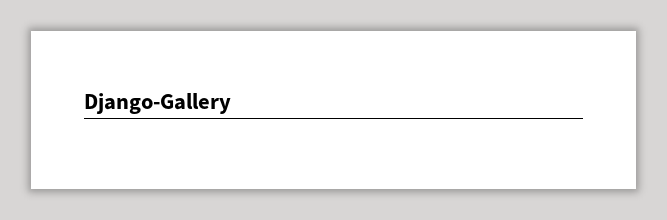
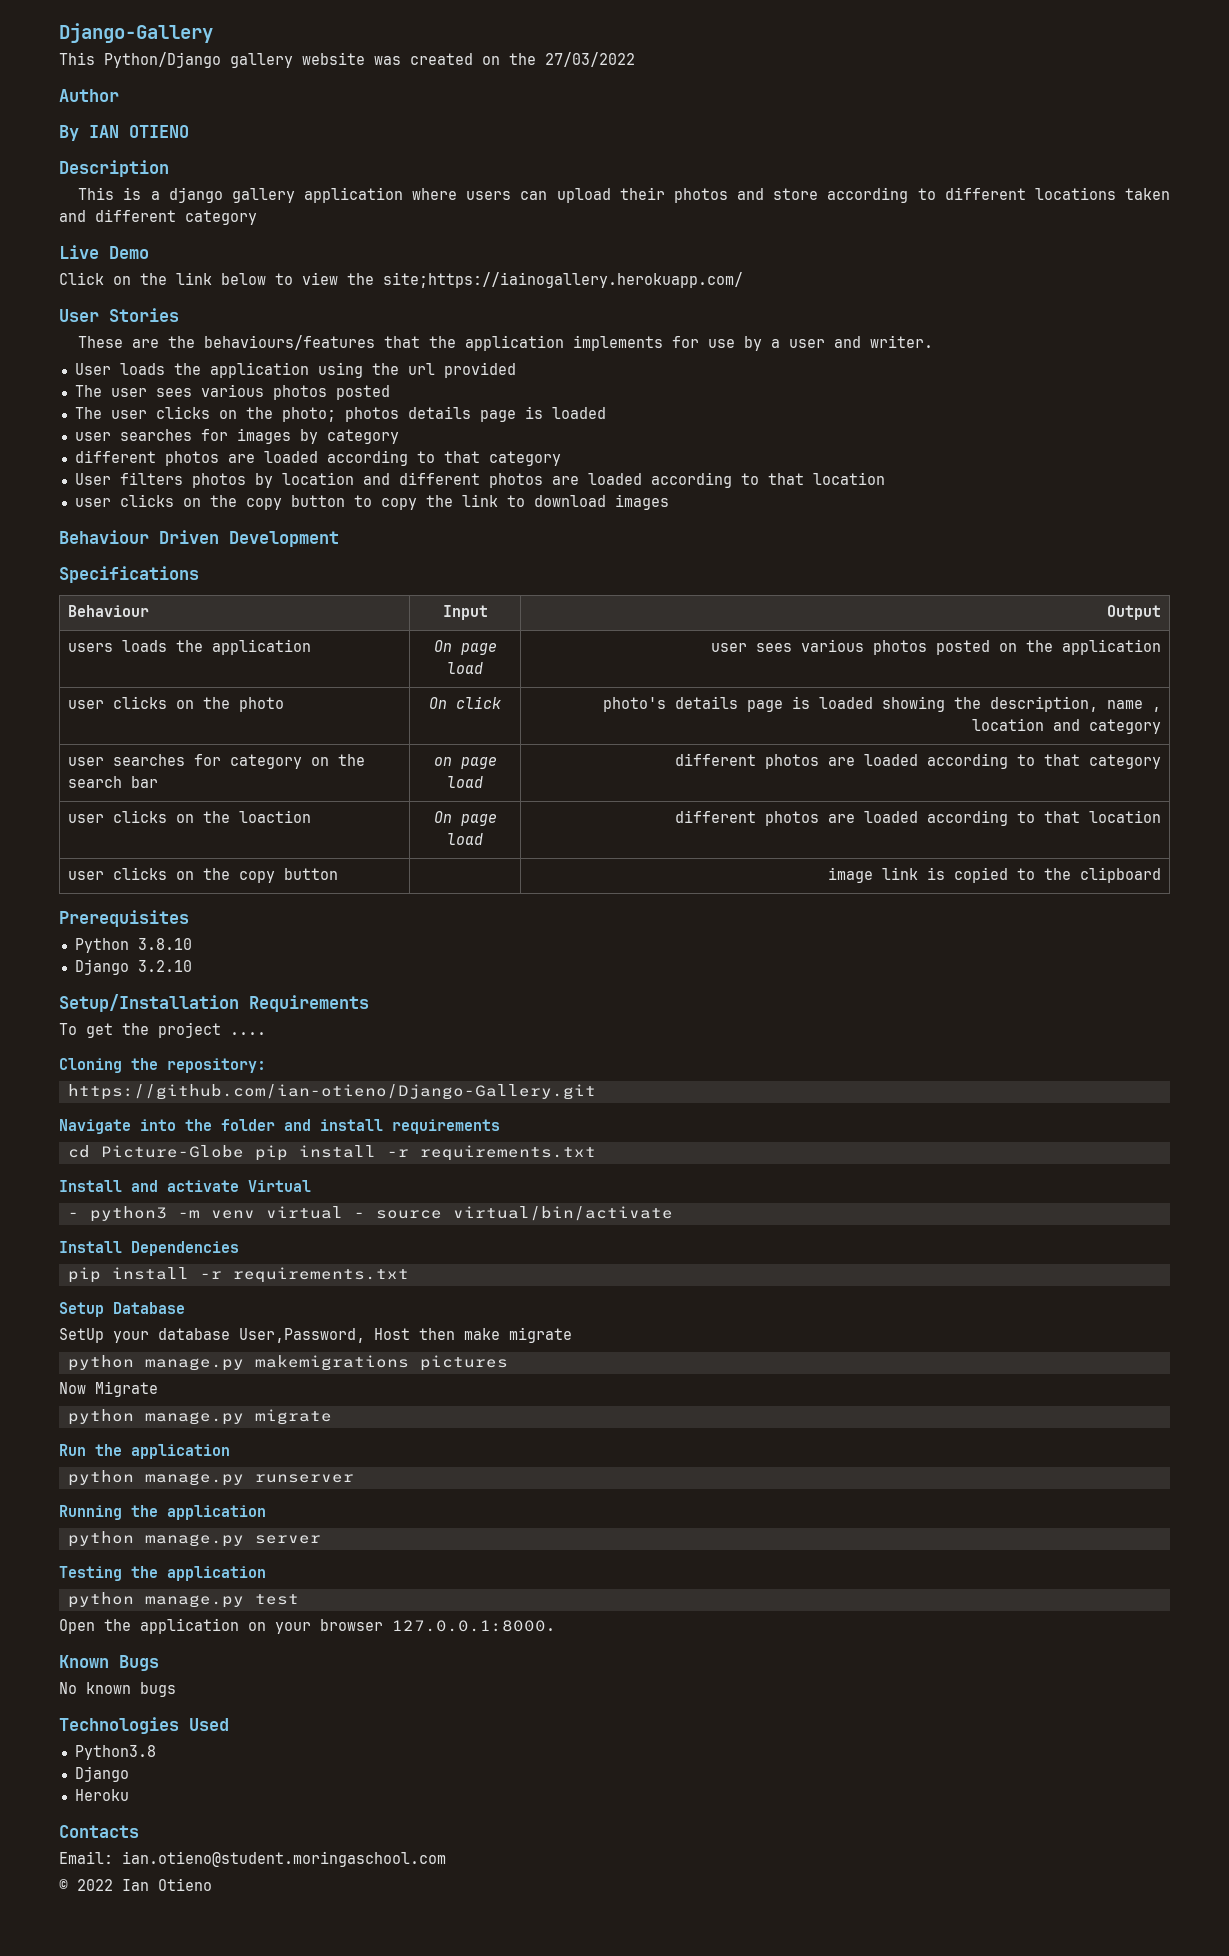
(231, 103) none -> [59,52,635,68] [59,89,119,102] [59,125,189,141] [59,160,169,177] [78,187,1171,203] [59,209,257,225] [59,245,149,259] [59,272,743,288] [59,308,179,322] [78,335,934,351] [74,362,516,378] [74,384,390,400] [74,406,606,422] [74,428,399,444] [74,450,561,466] [74,472,885,488] [74,494,669,510] [59,530,339,547] [59,566,199,583] [67,605,149,617] [442,605,488,620] [1107,605,1162,620] [67,639,311,655] [433,640,497,655] [447,662,483,674] [711,639,1162,655] [67,696,284,712] [429,696,501,709] [603,696,1162,712] [972,718,1162,734] [67,754,365,769] [67,776,158,788] [433,757,497,769] [447,776,483,788] [675,753,1162,769] [67,810,311,823] [433,811,497,826] [447,833,483,845] [675,810,1162,826] [67,867,338,883] [828,867,1162,883] [59,910,189,927] [74,938,192,953] [74,959,192,975] [59,994,369,1012] [59,1022,266,1038] [59,1058,266,1073] [67,1084,596,1100] [59,1119,500,1134] [67,1145,596,1161] [59,1180,311,1192] [67,1206,673,1222] [59,1241,239,1256] [67,1267,409,1283] [59,1302,185,1317] [59,1327,572,1343] [67,1355,508,1371] [59,1381,158,1397] [67,1409,332,1425] [59,1444,230,1459] [67,1470,354,1486] [59,1505,266,1520] [67,1531,321,1547] [59,1566,266,1581] [67,1592,299,1608] [59,1618,555,1634] [59,1655,159,1671] [59,1682,176,1697] [59,1717,229,1734] [74,1745,156,1760] [74,1766,129,1782] [74,1789,129,1801] [59,1825,139,1838] [59,1851,446,1867] [59,1878,212,1891] // This Python/Django gallery website was created on the 27/03/2022 // Author // By IAN OTIENO // Description // This is a django gallery application where users can upload their photos and store according to different locations taken and different category // Live Demo // Click on the link below to view the site;https://iainogallery.herokuapp.com/ // User Stories // These are the behaviours/features that the application implements for use by a user and writer. // User loads the application using the url provided // The user sees various photos posted // The user clicks on the photo; photos details page is loaded // user searches for images by category // different photos are loaded according to that category // User filters photos by location and different photos are loaded according to that location // user clicks on the copy button to copy the link to download images // Behaviour Driven Development // Specifications // Behaviour | Input | Output // users loads the application | On page load | user sees various photos posted on the application // user clicks on the photo | On click | photo's details page is loaded showing the description, name , location and category // user searches for category on the search bar | on page load | different photos are loaded according to that category // user clicks on the loaction | On page load | different photos are loaded according to that location // user clicks on the copy button | | image link is copied to the clipboard // Prerequisites // Python 3.8.10 // Django 3.2.10 // Setup/Installation Requirements // To get the project .... // Cloning the repository: // https://github.com/ian-otieno/Django-Gallery.git // Navigate into the folder and install requirements // cd Picture-Globe pip install -r requirements.txt // Install and activate Virtual // - python3 -m venv virtual - source virtual/bin/activate // Install Dependencies // pip install -r requirements.txt // Setup Database // SetUp your database User,Password, Host then make migrate // python manage.py makemigrations pictures // Now Migrate // python manage.py migrate // Run the application // python manage.py runserver // Running the application // python manage.py server // Testing the application // python manage.py test // Open the application on your browser 127.0.0.1:8000. // Known Bugs // No known bugs // Technologies Used // Python3.8 // Django // Heroku // Contacts // Email: ian.otieno@student.moringaschool.com // © 2022 Ian Otieno

